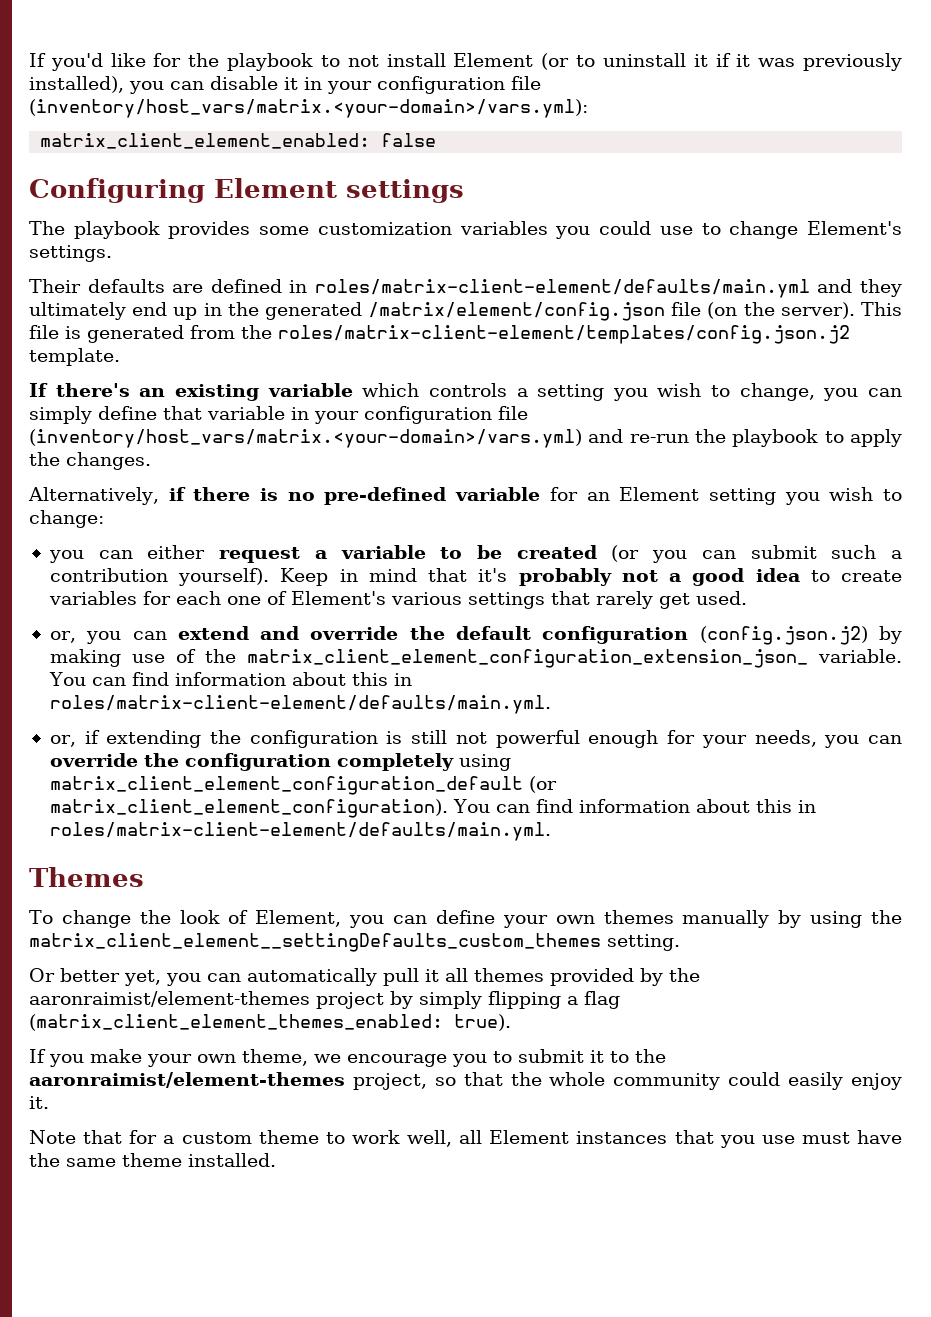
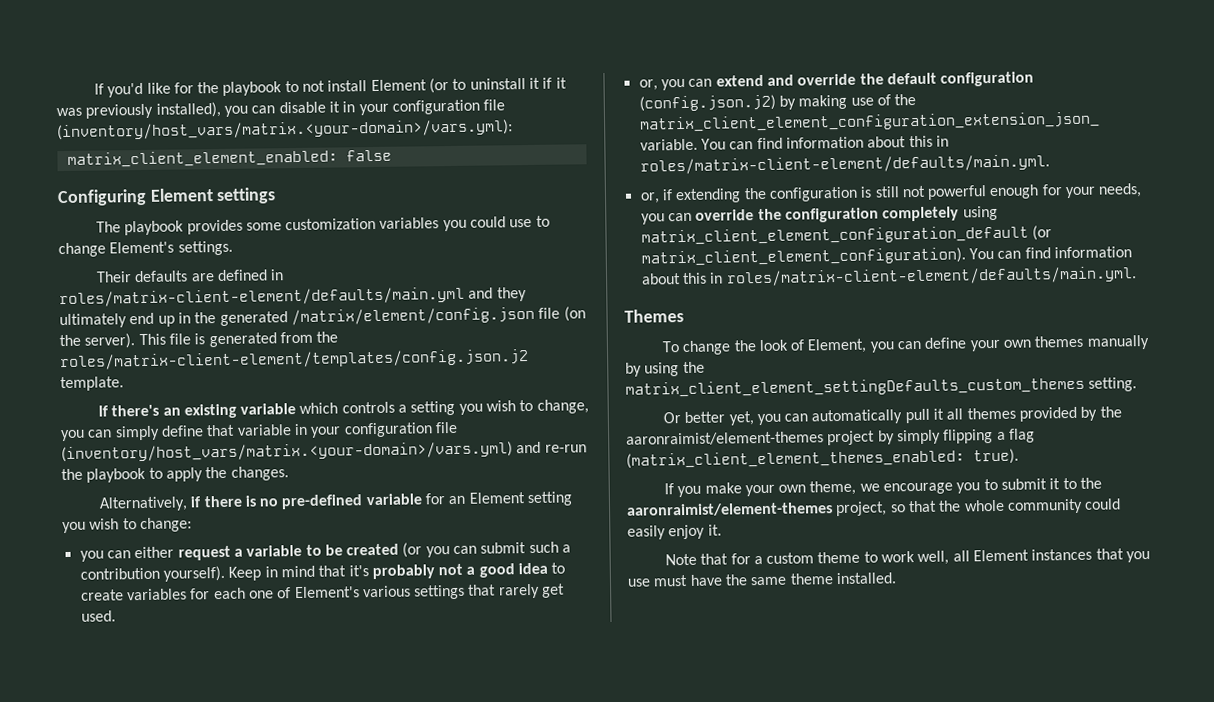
[29,933,601,952] matrix_client_element__settingDefaults_custom_themes -> [625,376,1085,398] matrix_client_element_settingDefaults_custom_themes

